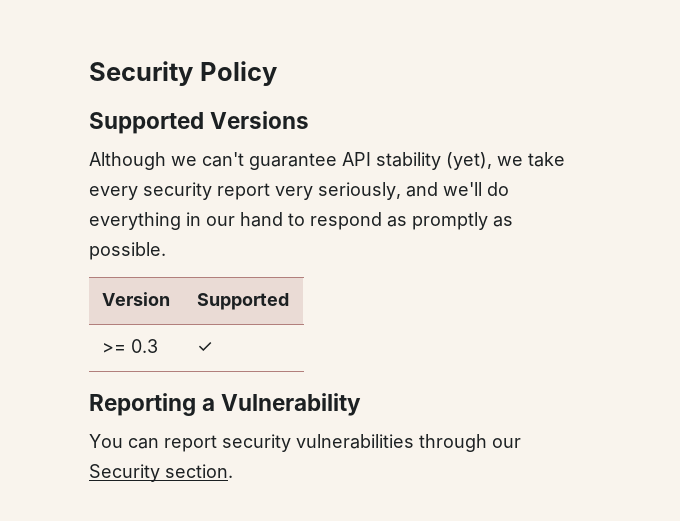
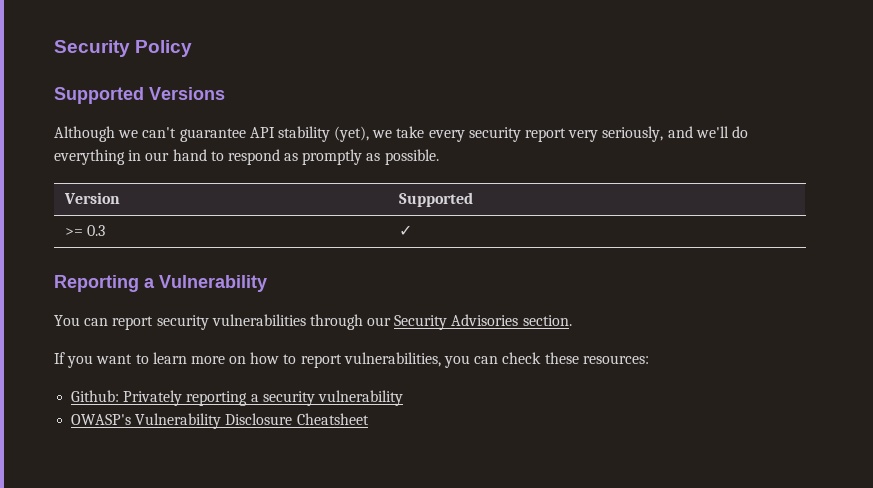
(160, 473) none -> [451,314,519,326] Advisories
(233, 471) none -> [54,352,649,368] [71,390,403,406] [71,413,369,429] // If you want to learn more on how to report vulnerabilities, you can check these resources: // Github: Privately reporting a security vulnerability // OWASP's Vulnerability Disclosure Cheatsheet

